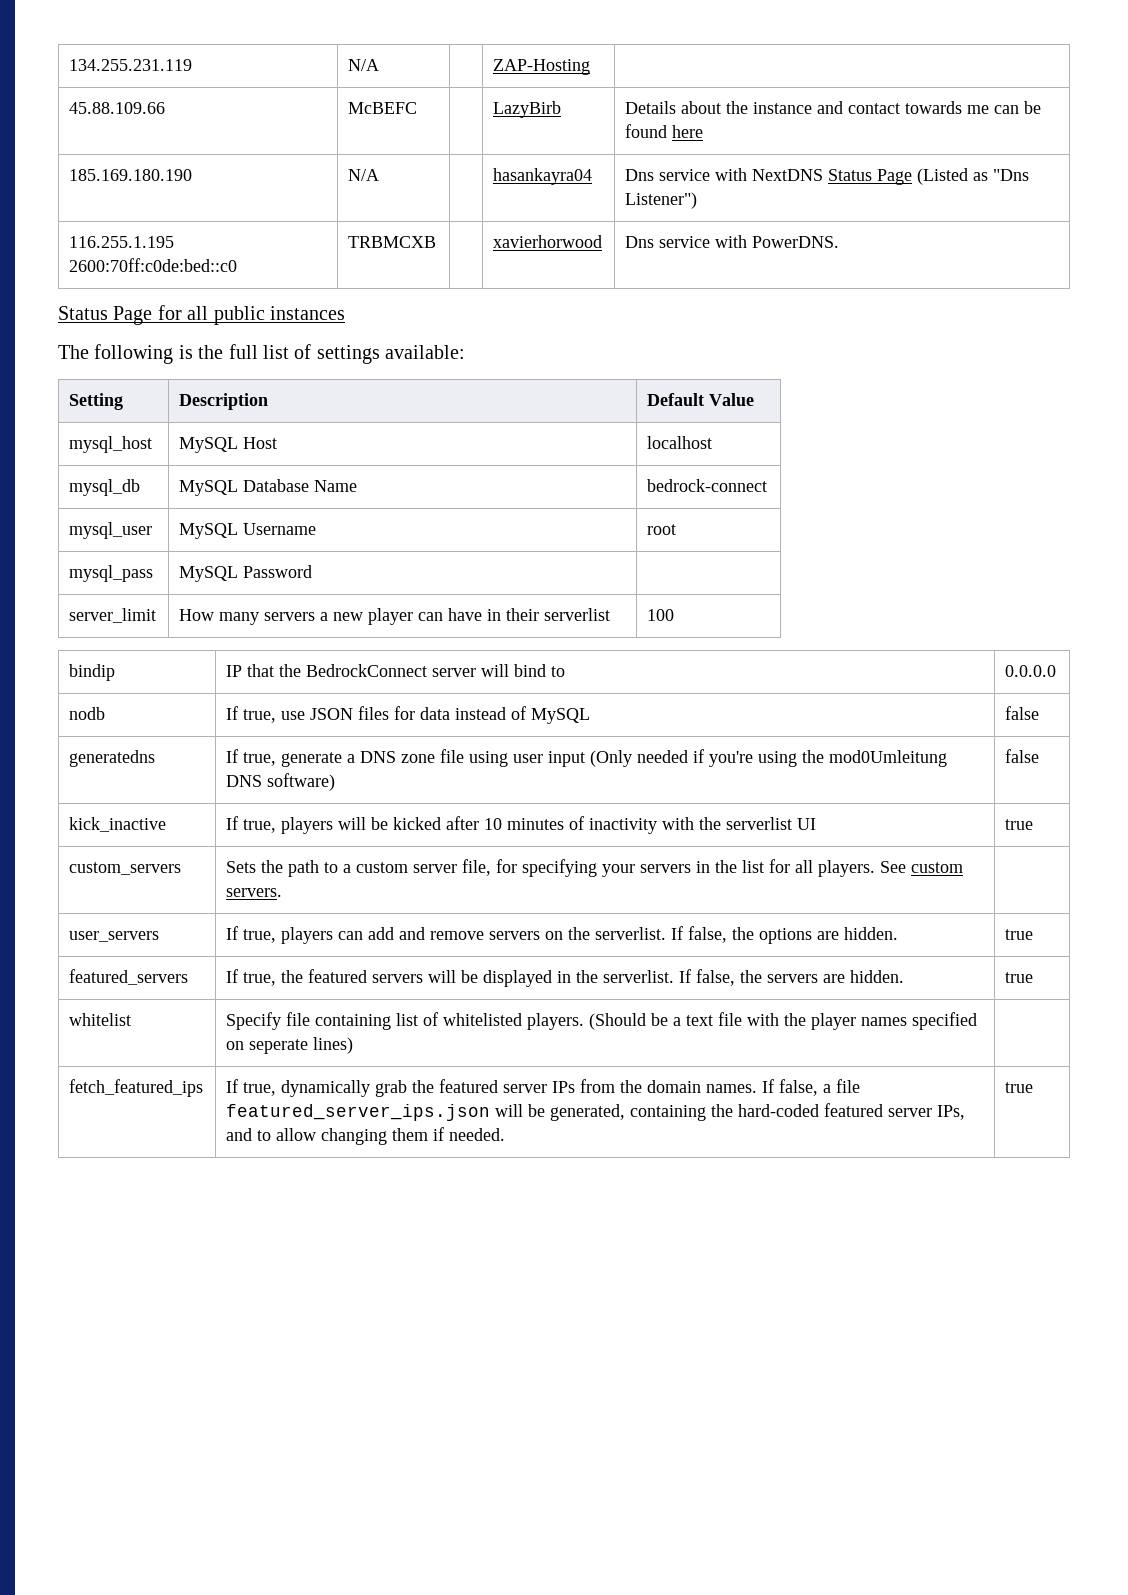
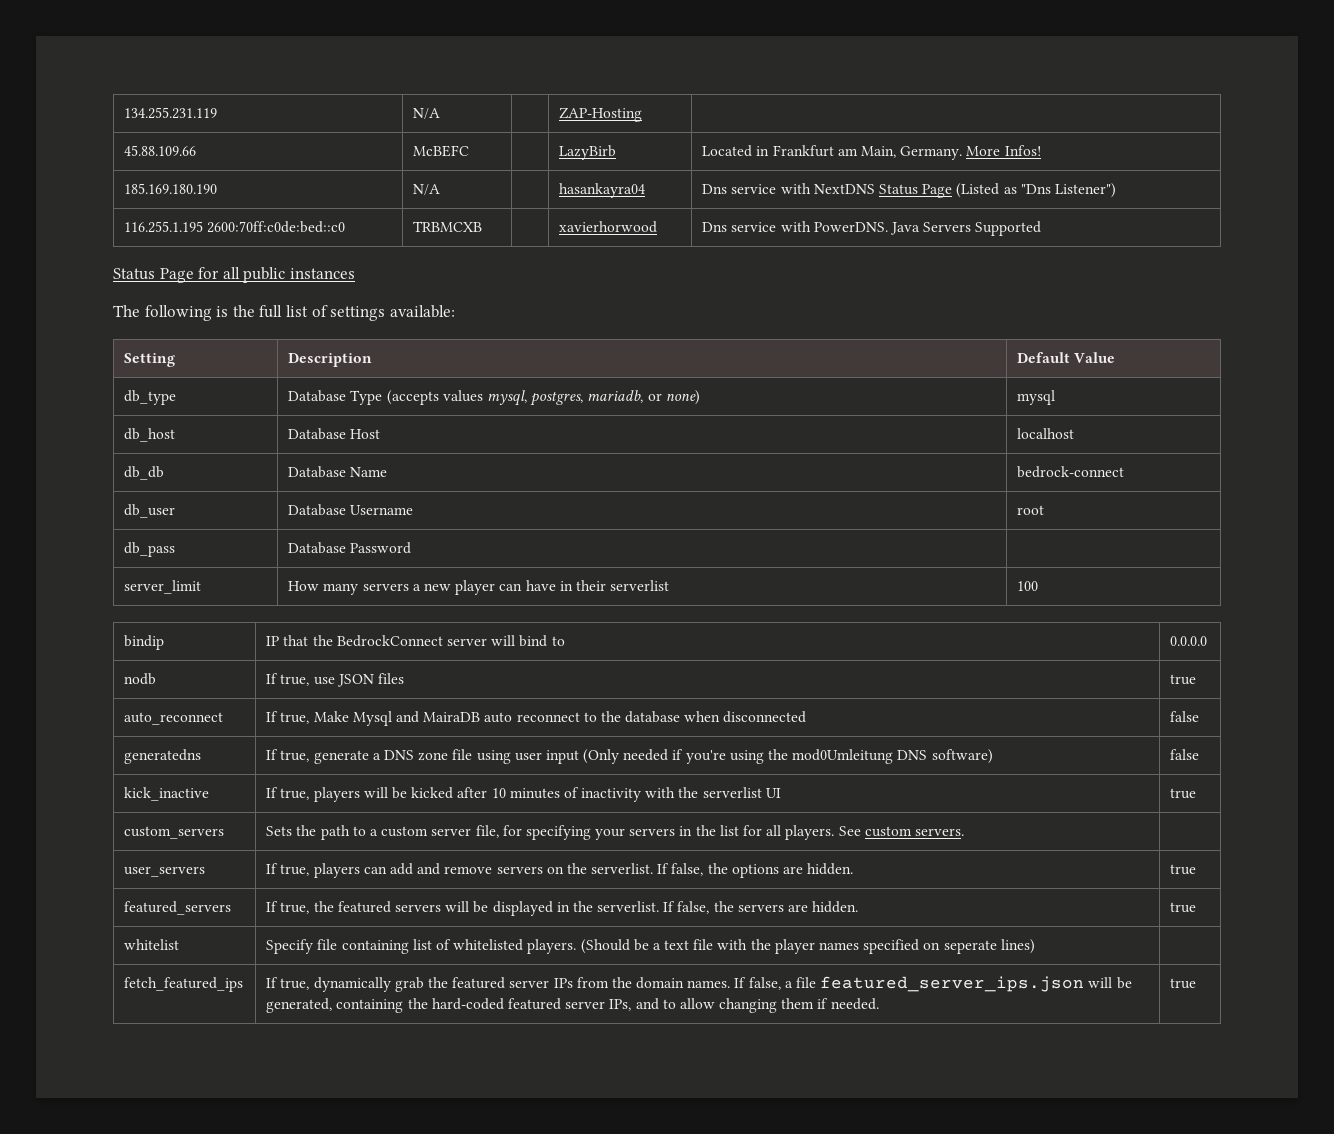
[625,101,1042,114] [625,124,704,138] Details about the instance and contact towards me can be found here -> [702,145,1041,160] Located in Frankfurt am Main, Germany. More Infos!
(840, 242) none -> [889,221,1042,236] Java Servers Supported
[69,436,153,453] [179,437,239,453] mysql_host | MySQL -> [124,390,177,405] [288,390,700,406] [1017,390,1056,405] [124,428,176,442] [288,428,347,440] db_type | Database Type (accepts values mysql, postgres, mariadb, or none) | mysql // db_host | Database
[69,479,141,496] [179,480,239,496] mysql_db | MySQL -> [124,466,165,480] db_db |
[69,522,153,539] [179,523,239,539] mysql_user | MySQL -> [124,504,176,518] [288,504,347,516] db_user | Database
[69,565,154,582] [179,566,239,582] mysql_pass | MySQL -> [124,542,176,557] [288,542,347,554] db_pass | Database
[394,706,591,724] for data instead of MySQL -> [1170,674,1197,685] [124,712,224,725] [266,711,807,726] | true // auto_reconnect | If true, Make Mysql and MairaDB auto reconnect to the database when disconnected

